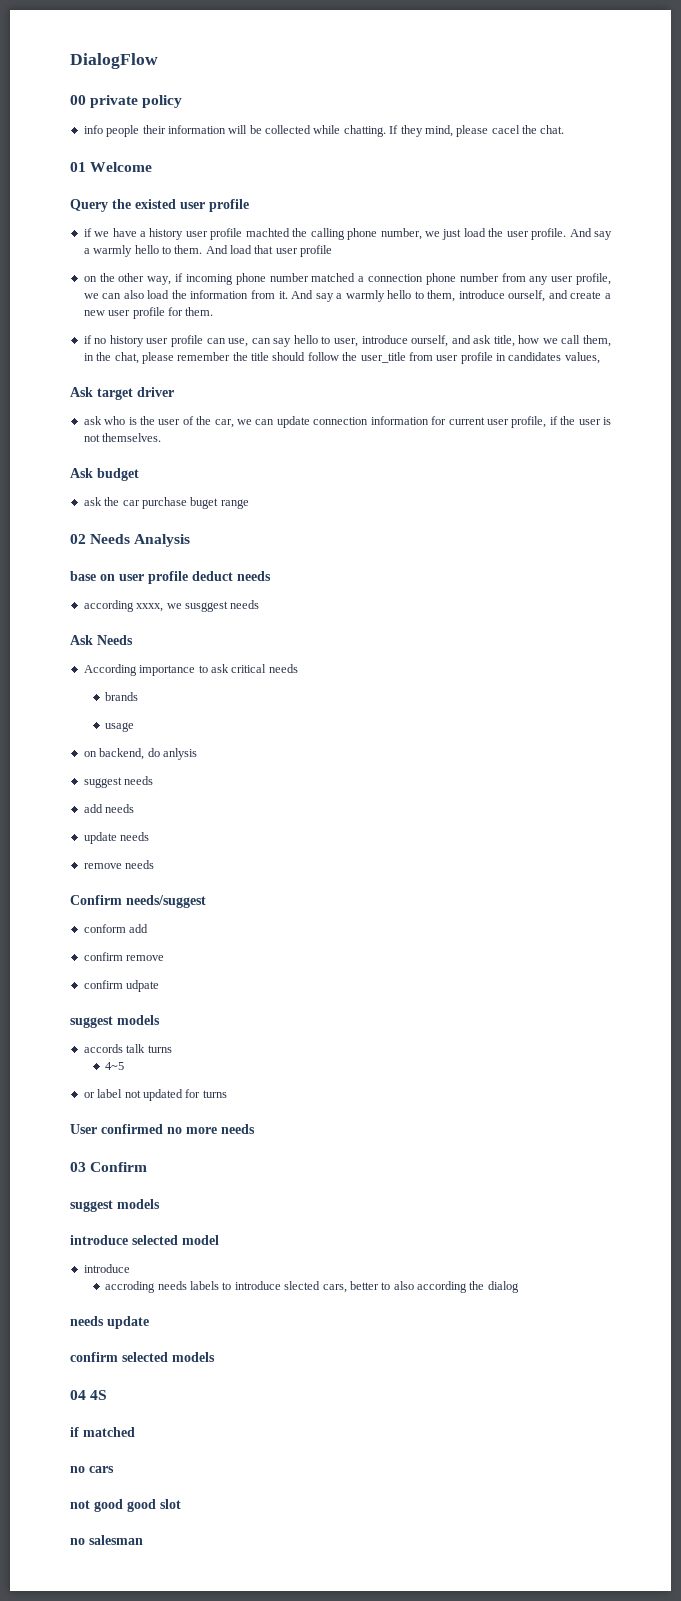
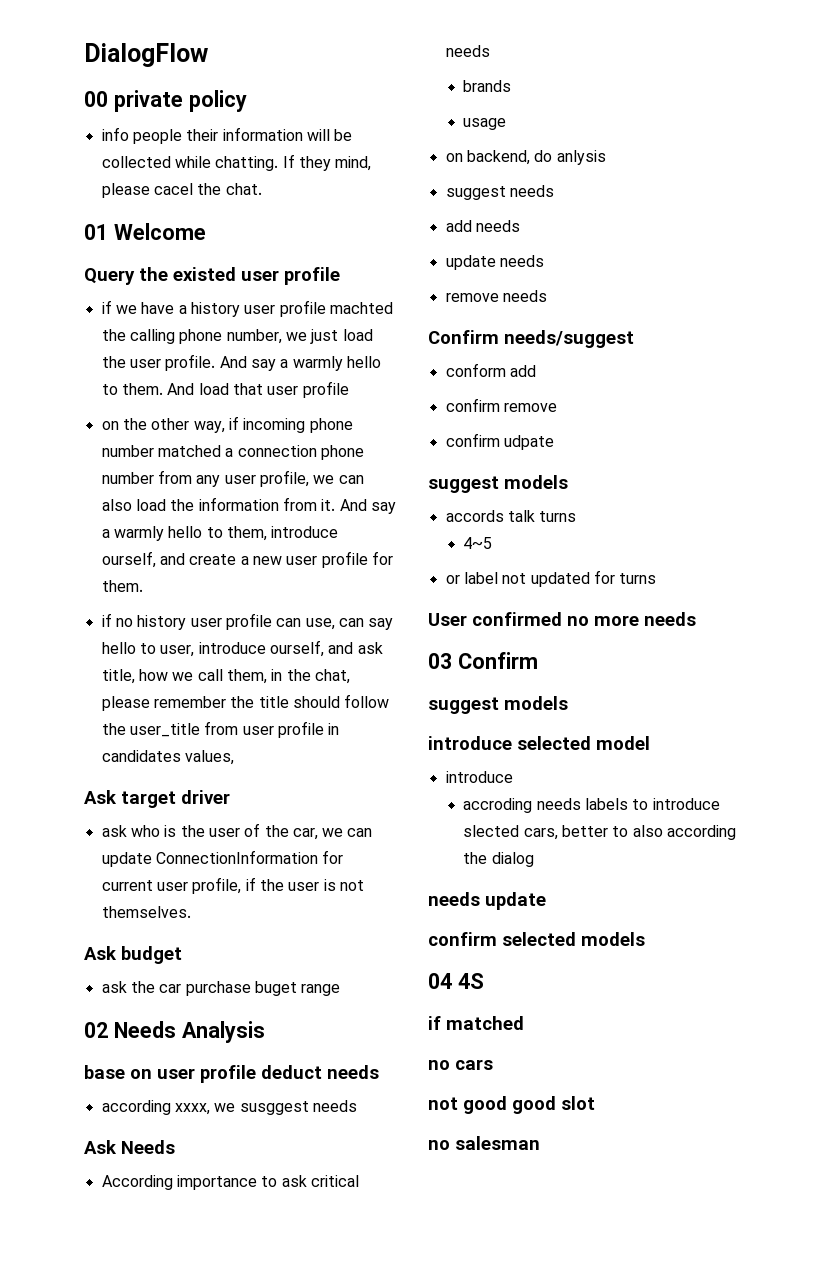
[313,416,429,425] connection information -> [155,850,318,864] ConnectionInformation

